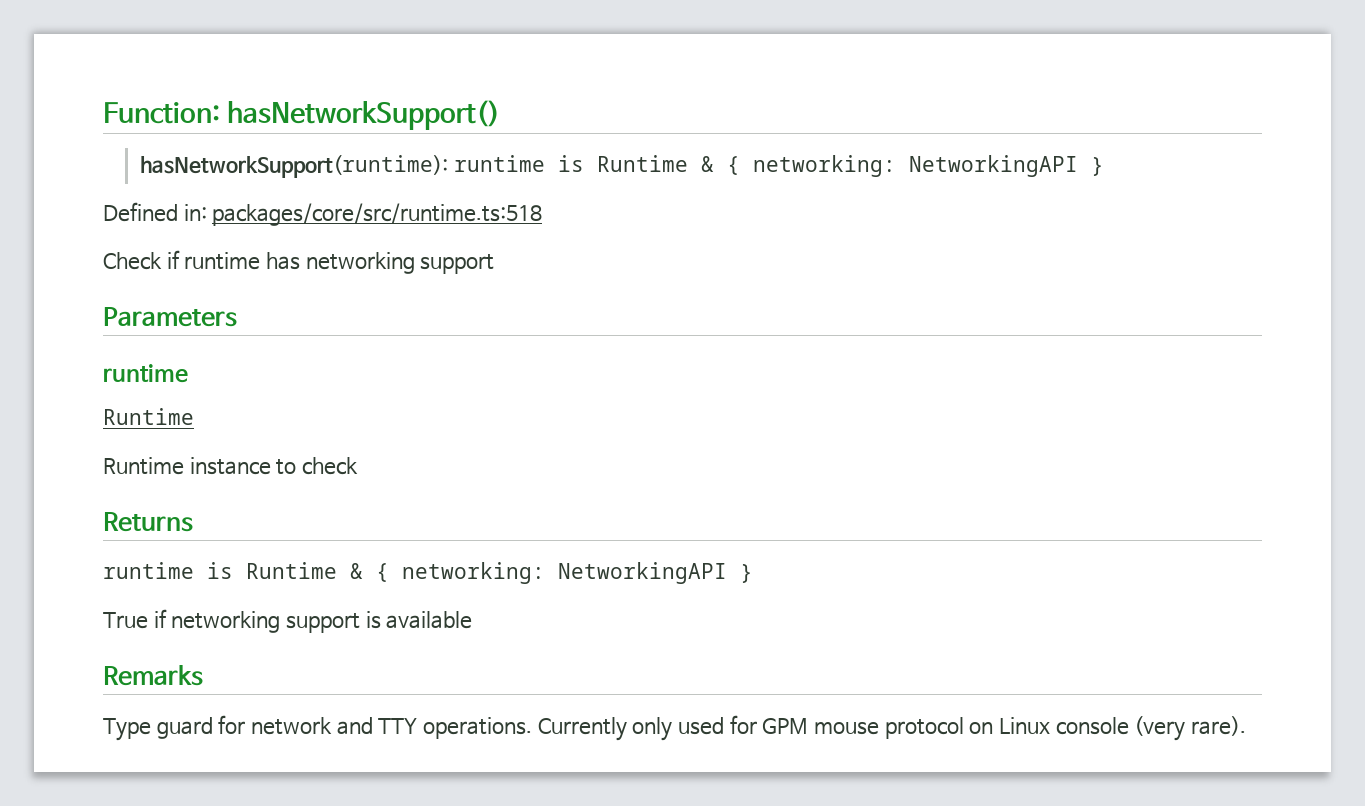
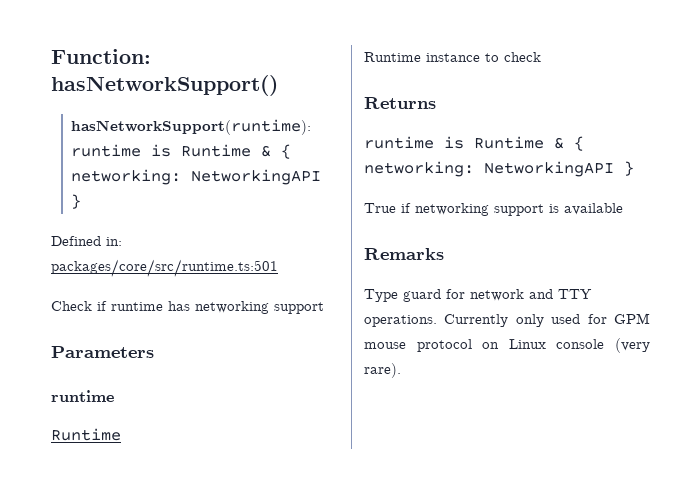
[212,203,543,226] packages/core/src/runtime.ts:518 -> [51,259,278,277] packages/core/src/runtime.ts:501

